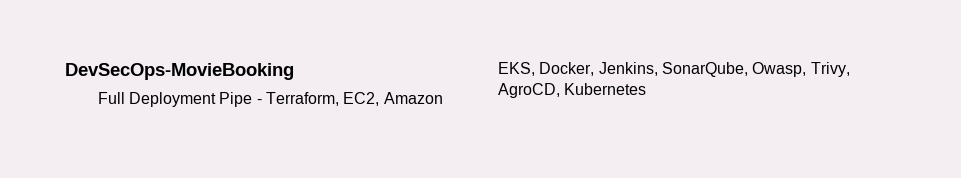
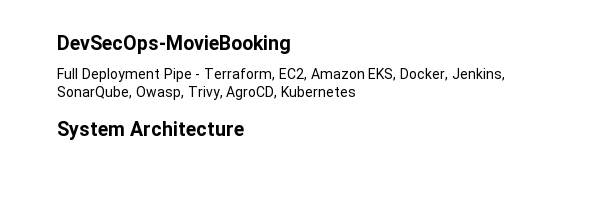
(647, 89) none -> [57,121,245,140] // System Architecture

